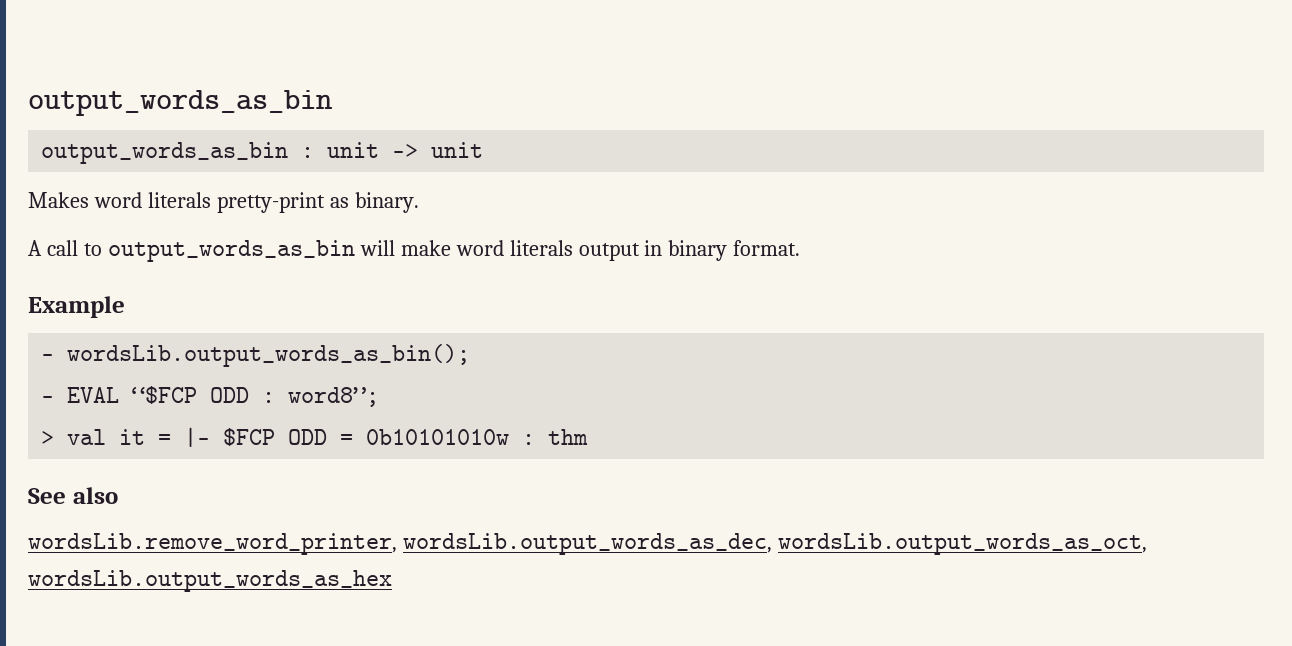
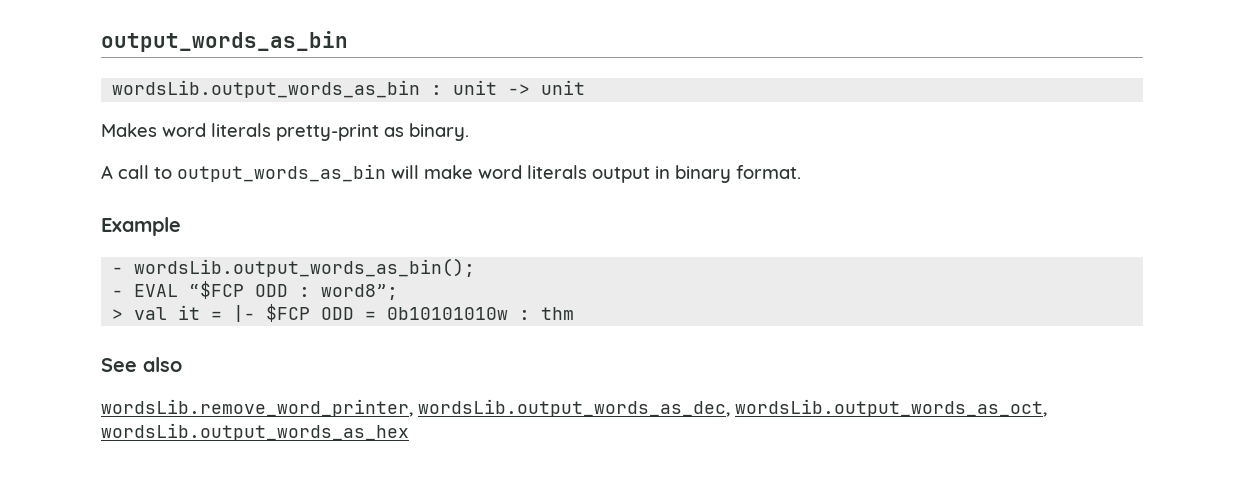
[41,142,289,164] output_words_as_bin -> [112,80,421,98] wordsLib.output_words_as_bin

